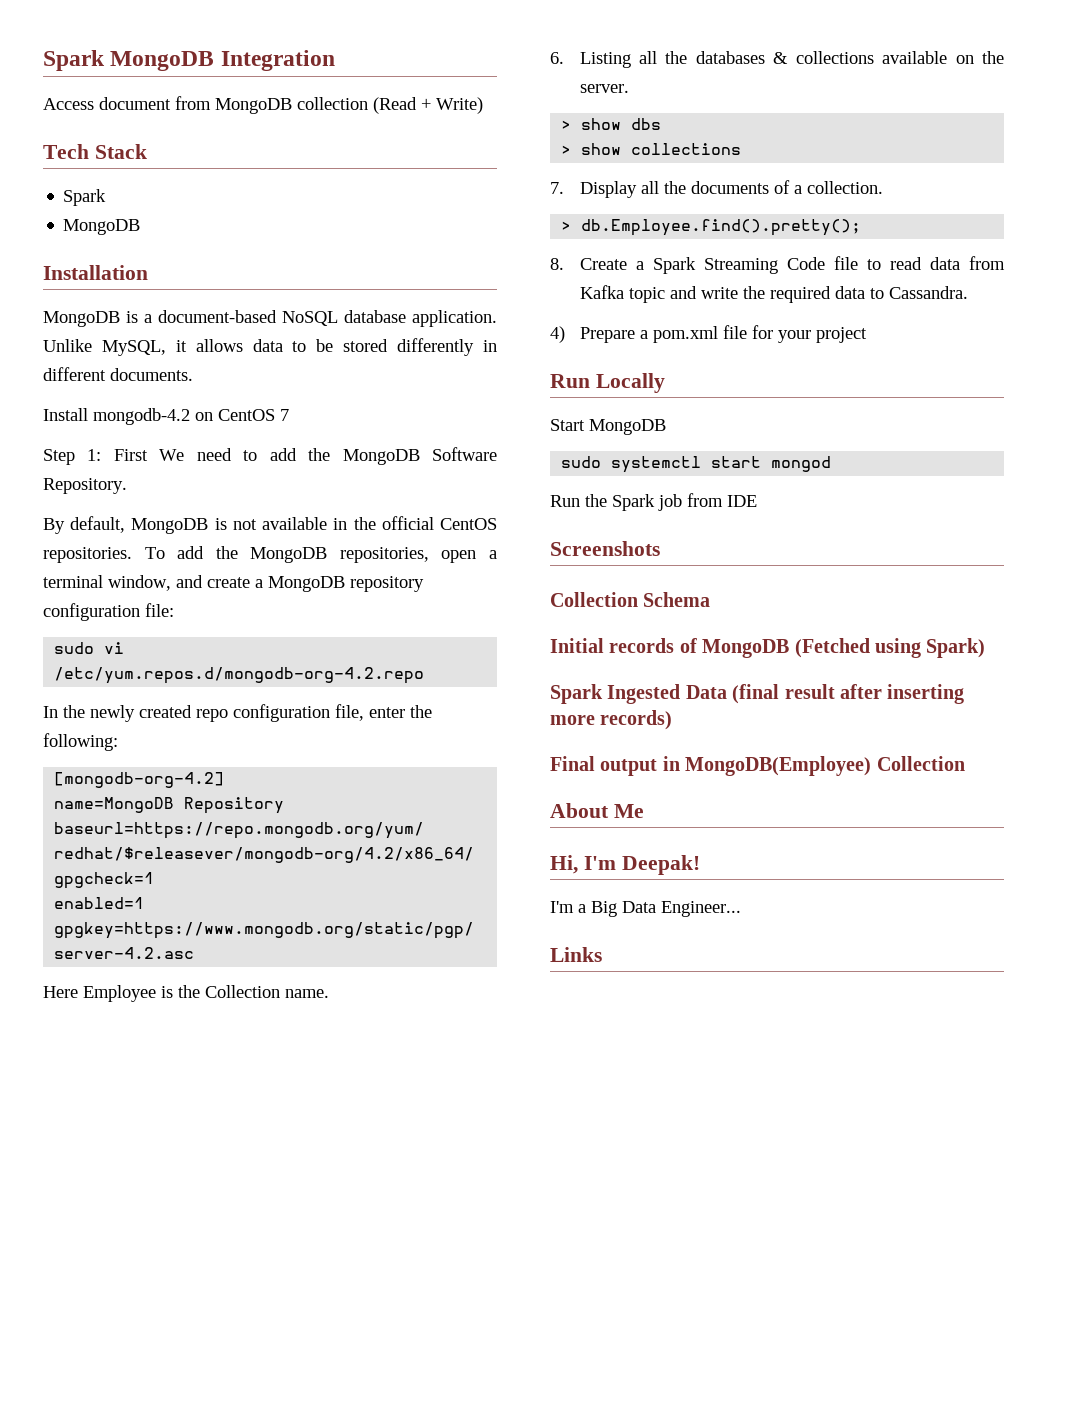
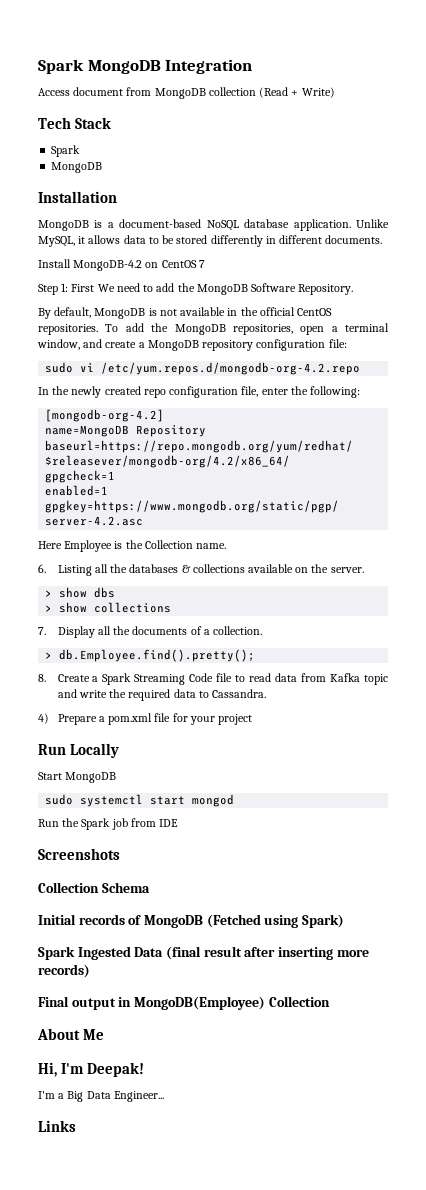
[93,408,190,425] mongodb-4.2 -> [73,260,143,271] MongoDB-4.2

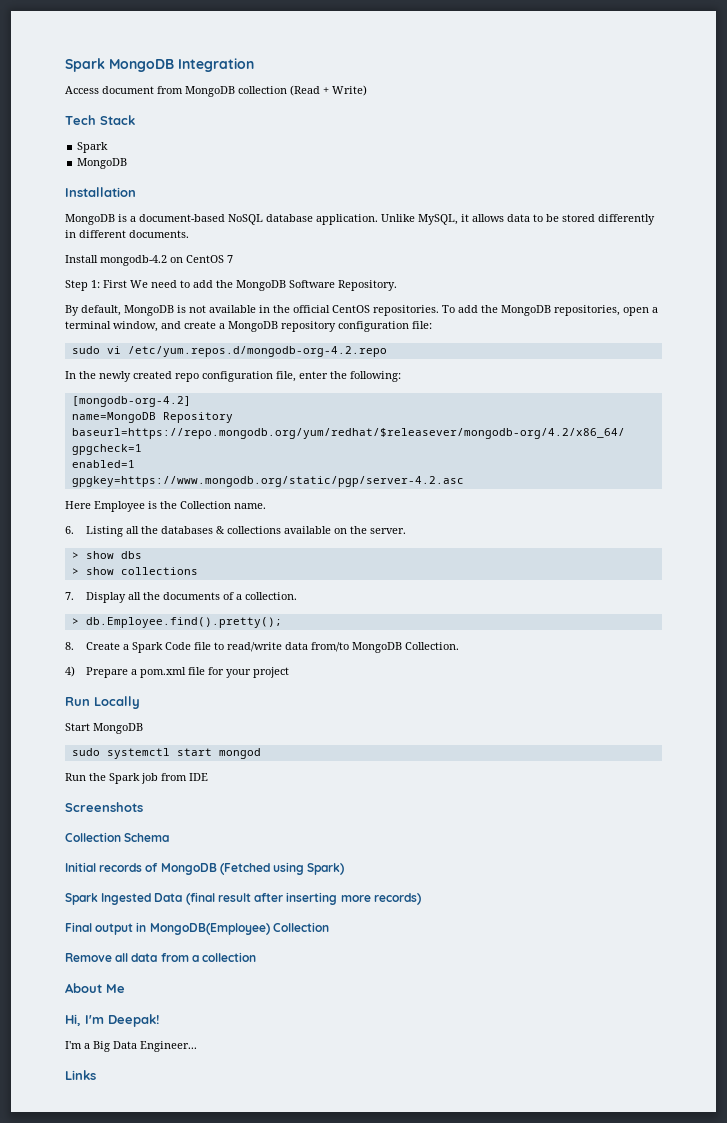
[73,260,143,271] MongoDB-4.2 -> [100,255,167,266] mongodb-4.2
[134,674,186,685] Streaming -> (164, 647) none
[249,673,388,685] [57,689,266,701] read data from Kafka topic and write the required data to Cassandra. -> [227,642,460,653] read/write data from/to MongoDB Collection.
(330, 1001) none -> [65,952,257,962] // Remove all data from a collection

